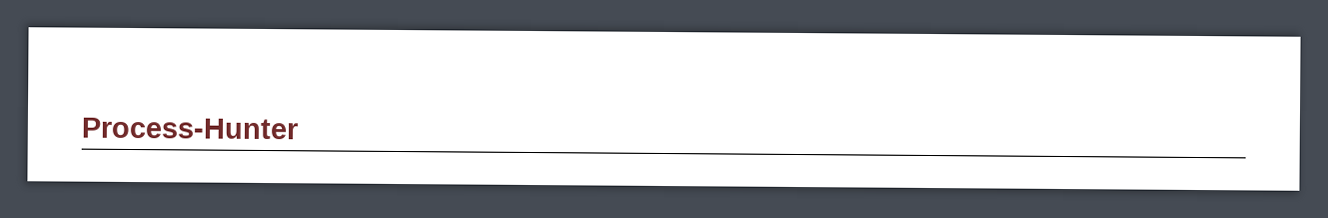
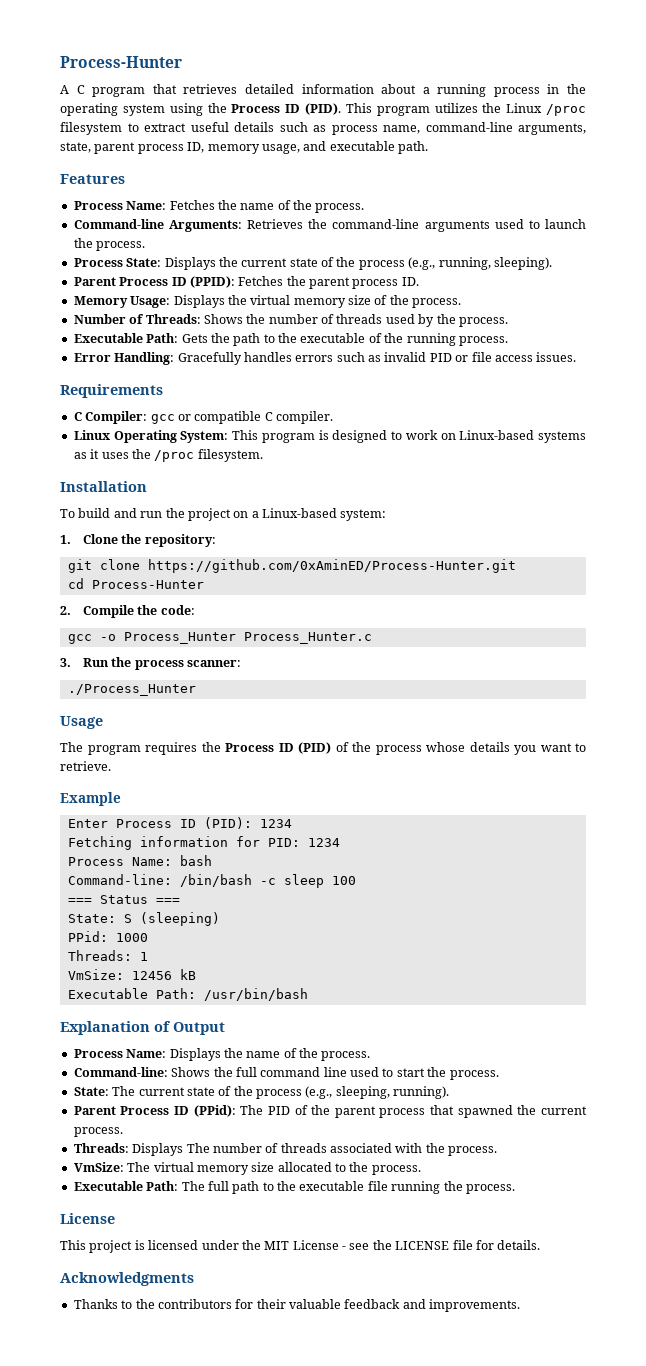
[81,117,298,140] Process-Hunter -> [60,56,182,68] [60,84,586,97] [60,103,586,116] [60,122,586,135] [60,141,428,154] [60,174,125,184] [73,200,365,213] [73,219,586,232] [73,238,146,251] [73,257,552,270] [73,276,419,289] [73,295,462,308] [73,314,508,327] [73,333,508,346] [73,352,577,365] [60,384,163,398] [73,411,333,424] [73,430,586,443] [73,449,263,462] [60,481,147,492] [60,508,387,521] [60,534,216,547] [67,559,516,573] [67,578,204,589] [60,605,195,618] [67,632,372,644] [60,657,241,670] [67,684,196,696] [60,716,103,729] [60,742,586,755] [60,761,111,771] [60,792,121,806] [67,817,292,829] [67,836,340,850] [67,855,212,866] [67,874,356,888] [67,895,180,904] [67,912,220,926] [67,931,148,942] [67,950,148,961] [67,969,196,980] [67,988,308,1001] [60,1021,225,1035] [73,1048,371,1061] [73,1067,499,1080] [73,1086,450,1099] [73,1105,587,1118] [73,1127,123,1137] [73,1143,498,1156] [73,1162,421,1175] [73,1181,515,1194] [60,1213,115,1224] [60,1240,541,1253] [60,1272,194,1286] [73,1299,521,1312] Process-Hunter // A C program that retrieves detailed information about a running process in the operating system using the Process ID (PID). This program utilizes the Linux /proc filesystem to extract useful details such as process name, command-line arguments, state, parent process ID, memory usage, and executable path. // Features // Process Name: Fetches the name of the process. // Command-line Arguments: Retrieves the command-line arguments used to launch the process. // Process State: Displays the current state of the process (e.g., running, sleeping). // Parent Process ID (PPID): Fetches the parent process ID. // Memory Usage: Displays the virtual memory size of the process. // Number of Threads: Shows the number of threads used by the process. // Executable Path: Gets the path to the executable of the running process. // Error Handling: Gracefully handles errors such as invalid PID or file access issues. // Requirements // C Compiler: gcc or compatible C compiler. // Linux Operating System: This program is designed to work on Linux-based systems as it uses the /proc filesystem. // Installation // To build and run the project on a Linux-based system: // 1. Clone the repository: // git clone https://github.com/0xAminED/Process-Hunter.git // cd Process-Hunter // 2. Compile the code: // gcc -o Process_Hunter Process_Hunter.c // 3. Run the process scanner: // ./Process_Hunter // Usage // The program requires the Process ID (PID) of the process whose details you want to retrieve. // Example // Enter Process ID (PID): 1234 // Fetching information for PID: 1234 // Process Name: bash // Command-line: /bin/bash -c sleep 100 // === Status === // State: S (sleeping) // PPid: 1000 // Threads: 1 // VmSize: 12456 kB // Executable Path: /usr/bin/bash // Explanation of Output // Process Name: Displays the name of the process. // Command-line: Shows the full command line used to start the process. // State: The current state of the process (e.g., sleeping, running). // Parent Process ID (PPid): The PID of the parent process that spawned the current process. // Threads: Displays The number of threads associated with the process. // VmSize: The virtual memory size allocated to the process. // Executable Path: The full path to the executable file running the process. // License // This project is licensed under the MIT License - see the LICENSE file for details. // Acknowledgments // Thanks to the contributors for their valuable feedback and improvements.

